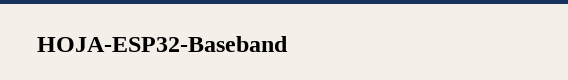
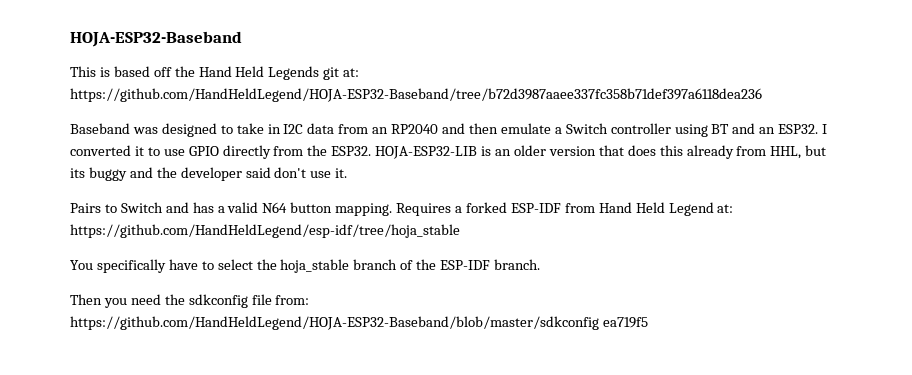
(288, 44) none -> [70,66,360,80] [70,88,762,102] [70,123,828,137] [70,145,827,159] [70,167,348,181] [70,202,734,216] [70,224,460,238] [70,259,541,273] [70,294,310,308] [70,316,648,330] // This is based off the Hand Held Legends git at: https://github.com/HandHeldLegend/HOJA-ESP32-Baseband/tree/b72d3987aaee337fc358b71def397a6118dea236 // Baseband was designed to take in I2C data from an RP2040 and then emulate a Switch controller using BT and an ESP32. I converted it to use GPIO directly from the ESP32. HOJA-ESP32-LIB is an older version that does this already from HHL, but its buggy and the developer said don't use it. // Pairs to Switch and has a valid N64 button mapping. Requires a forked ESP-IDF from Hand Held Legend at: https://github.com/HandHeldLegend/esp-idf/tree/hoja_stable // You specifically have to select the hoja_stable branch of the ESP-IDF branch. // Then you need the sdkconfig file from: https://github.com/HandHeldLegend/HOJA-ESP32-Baseband/blob/master/sdkconfig ea719f5

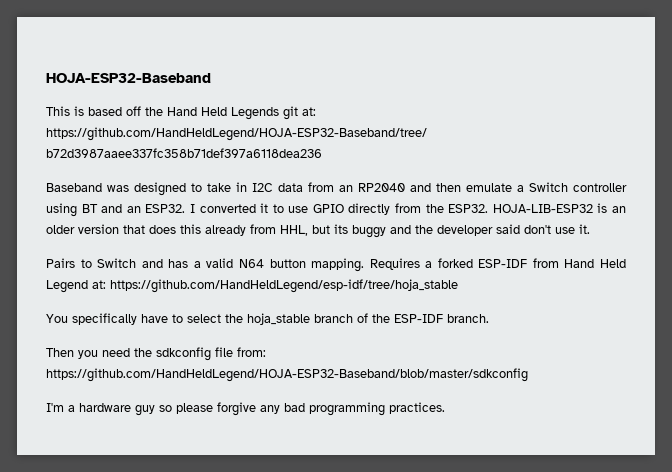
[375,146,478,159] HOJA-ESP32-LIB -> [492,204,593,213] HOJA-LIB-ESP32
[602,317,648,328] ea719f5 -> [46,402,445,416] // I'm a hardware guy so please forgive any bad programming practices.

